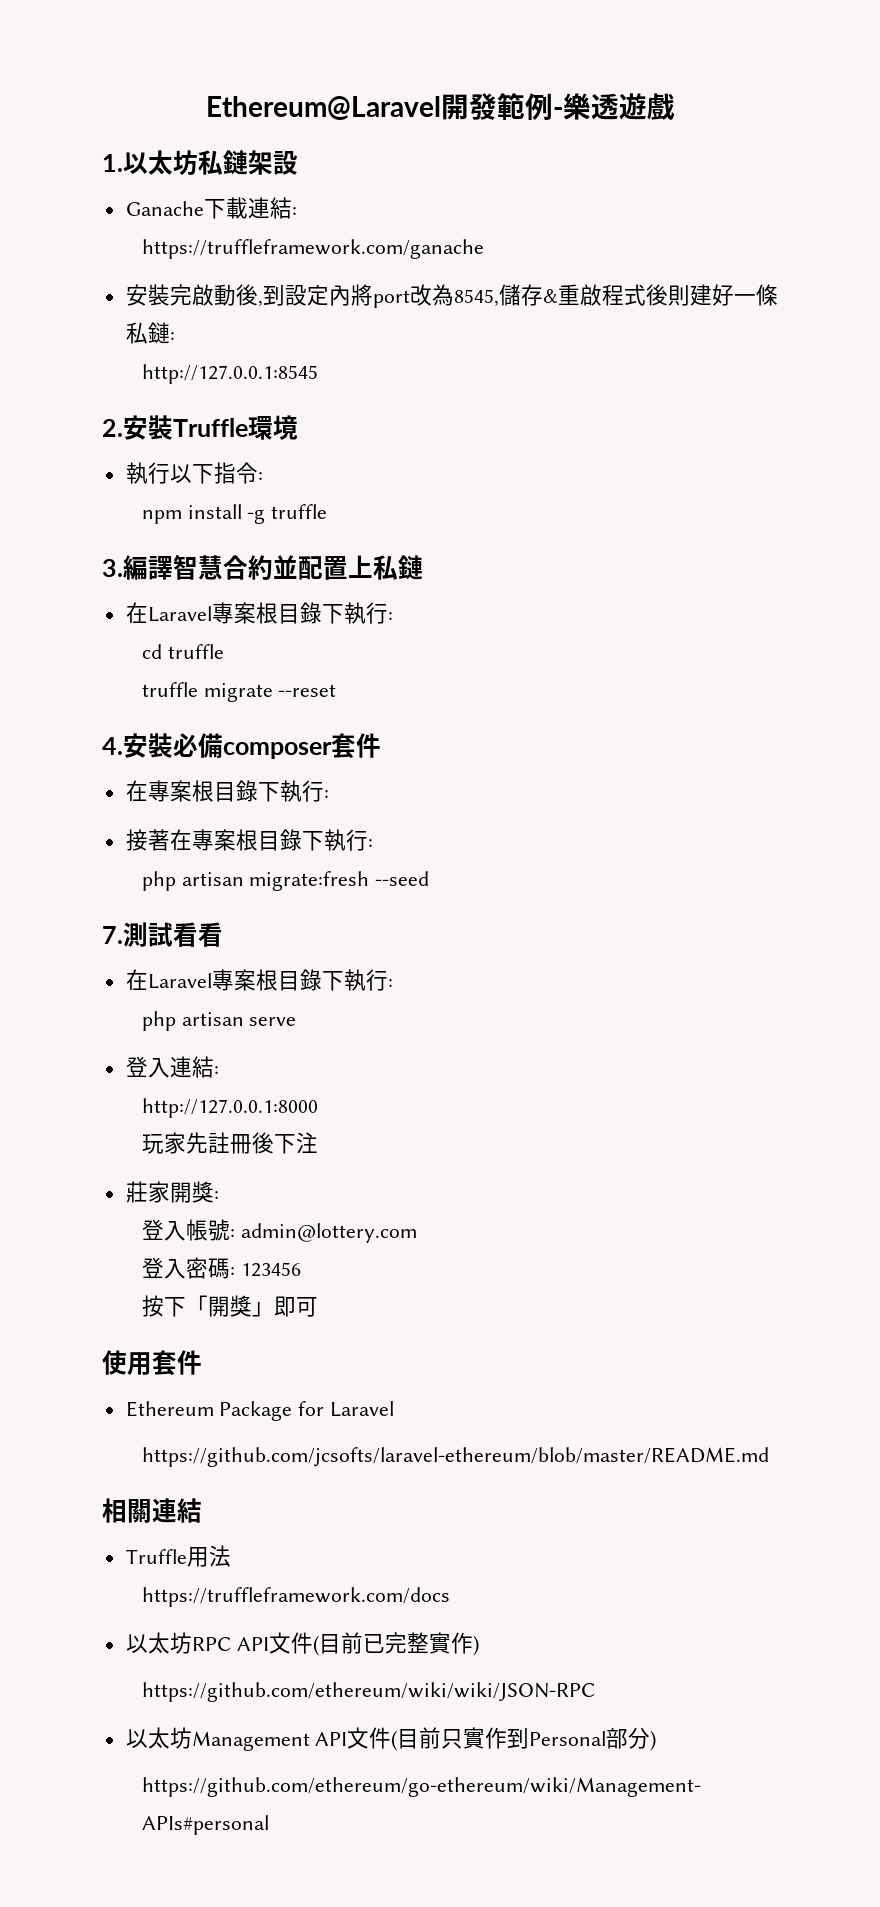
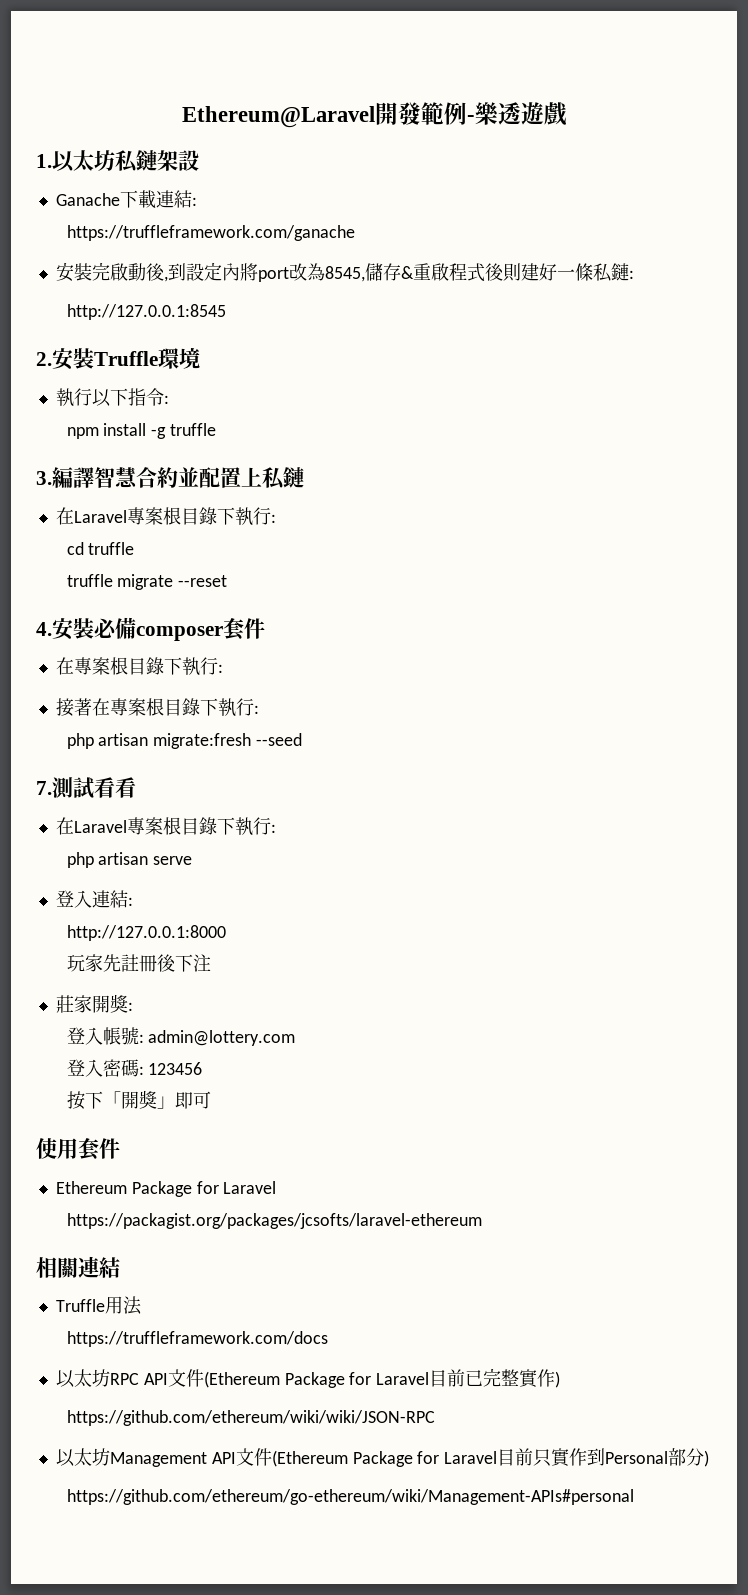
[141,1447,769,1467] https://github.com/jcsofts/laravel-ethereum/blob/master/README.md -> [66,1213,482,1229] https://packagist.org/packages/jcsofts/laravel-ethereum
[313,1635,320,1656] ( -> [203,1371,430,1388] (Ethereum Package for Laravel
[391,1730,398,1751] ( -> [271,1450,498,1467] (Ethereum Package for Laravel

